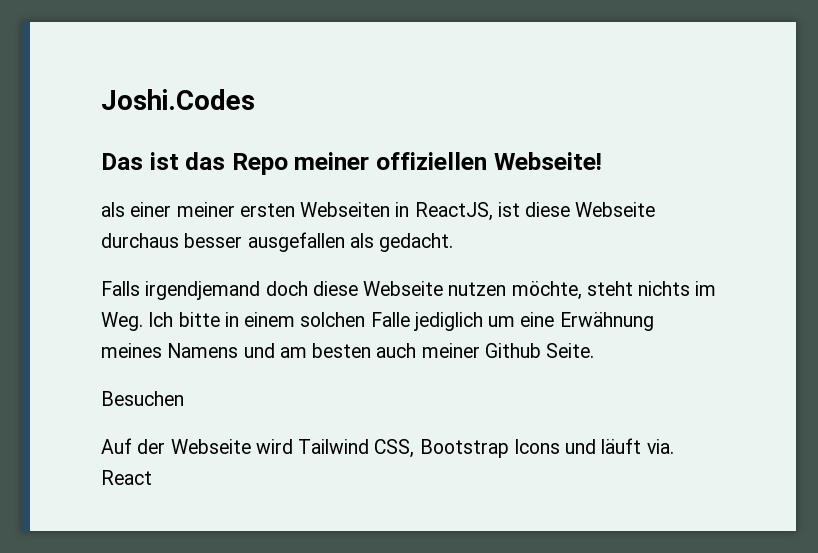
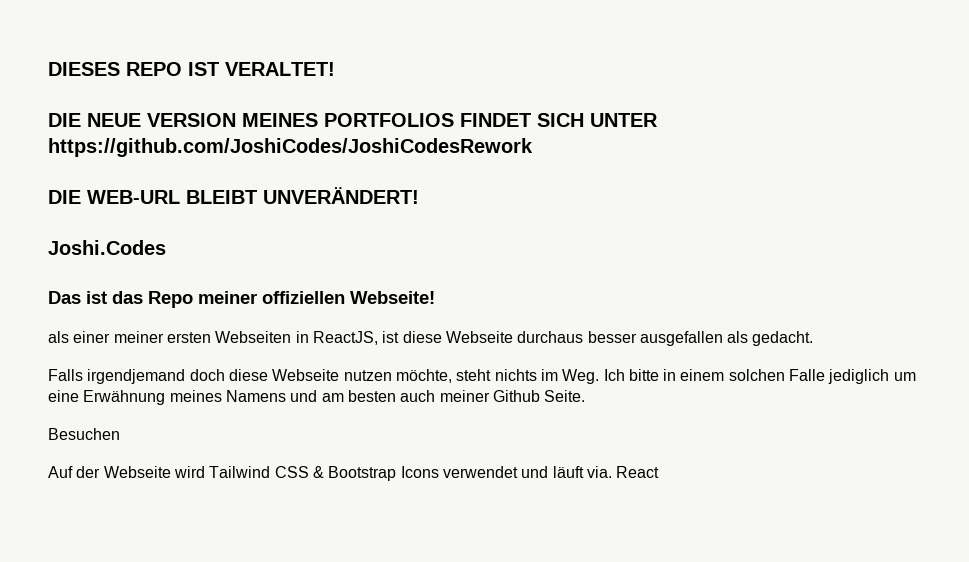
(101, 99) none -> [48,62,335,76] [48,113,658,127] [48,138,533,157] [48,187,419,204] DIESES REPO IST VERALTET! // DIE NEUE VERSION MEINES PORTFOLIOS FINDET SICH UNTER https://github.com/JoshiCodes/JoshiCodesRework // DIE WEB-URL BLEIBT UNVERÄNDERT! //
[374,439,415,458] CSS, -> [274,466,324,478] CSS &
(560, 446) none -> [442,466,518,478] verwendet

